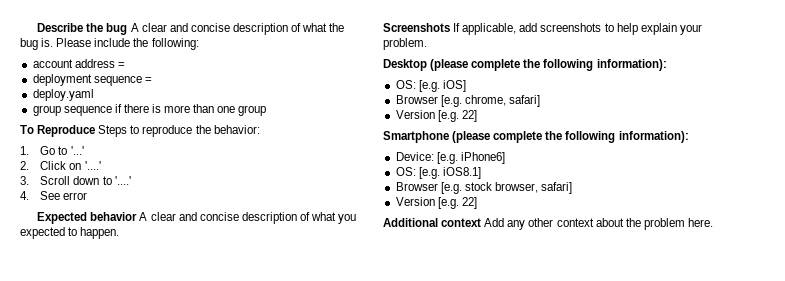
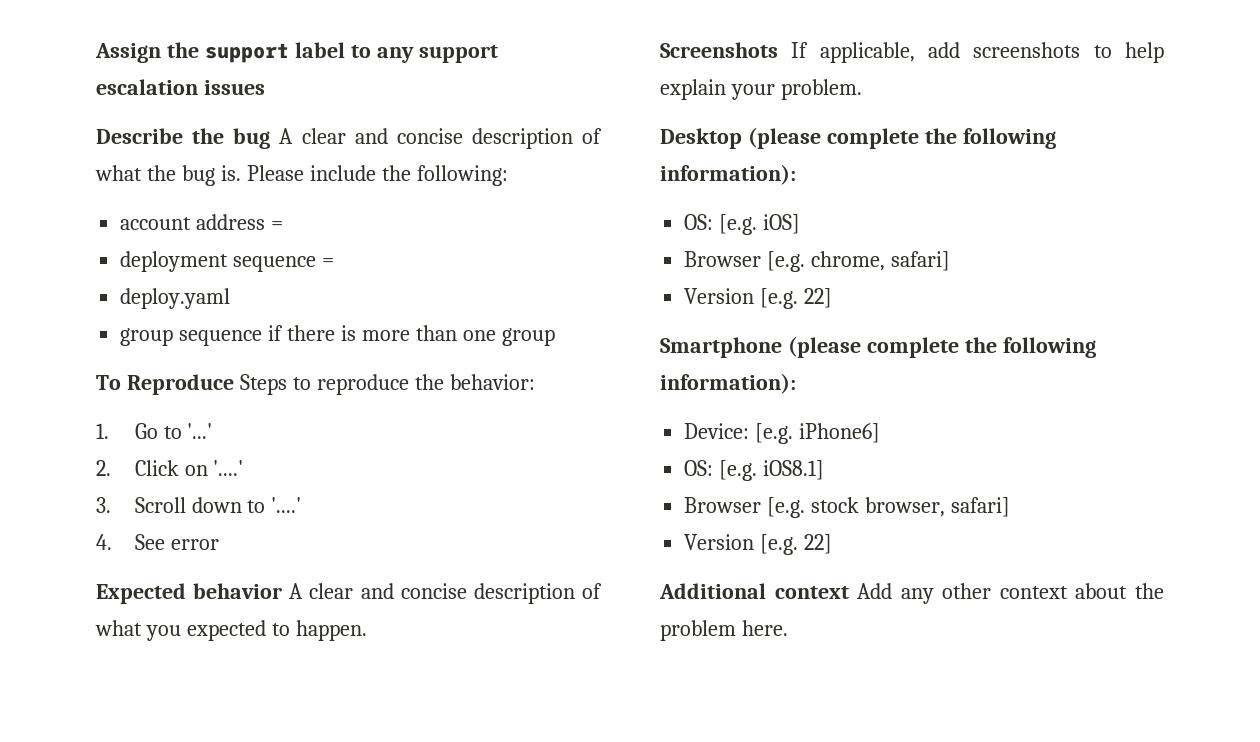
(37, 27) none -> [95,42,498,63] [96,79,265,95] Assign the support label to any support escalation issues //

